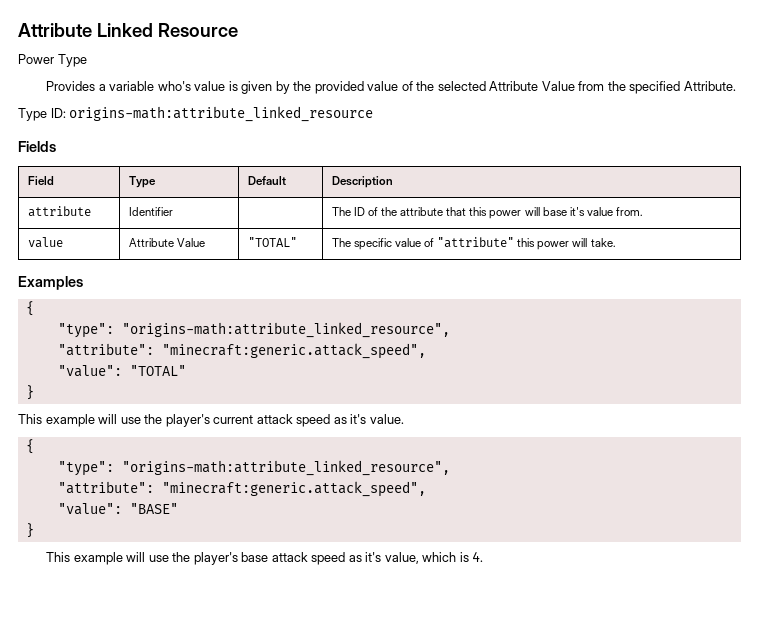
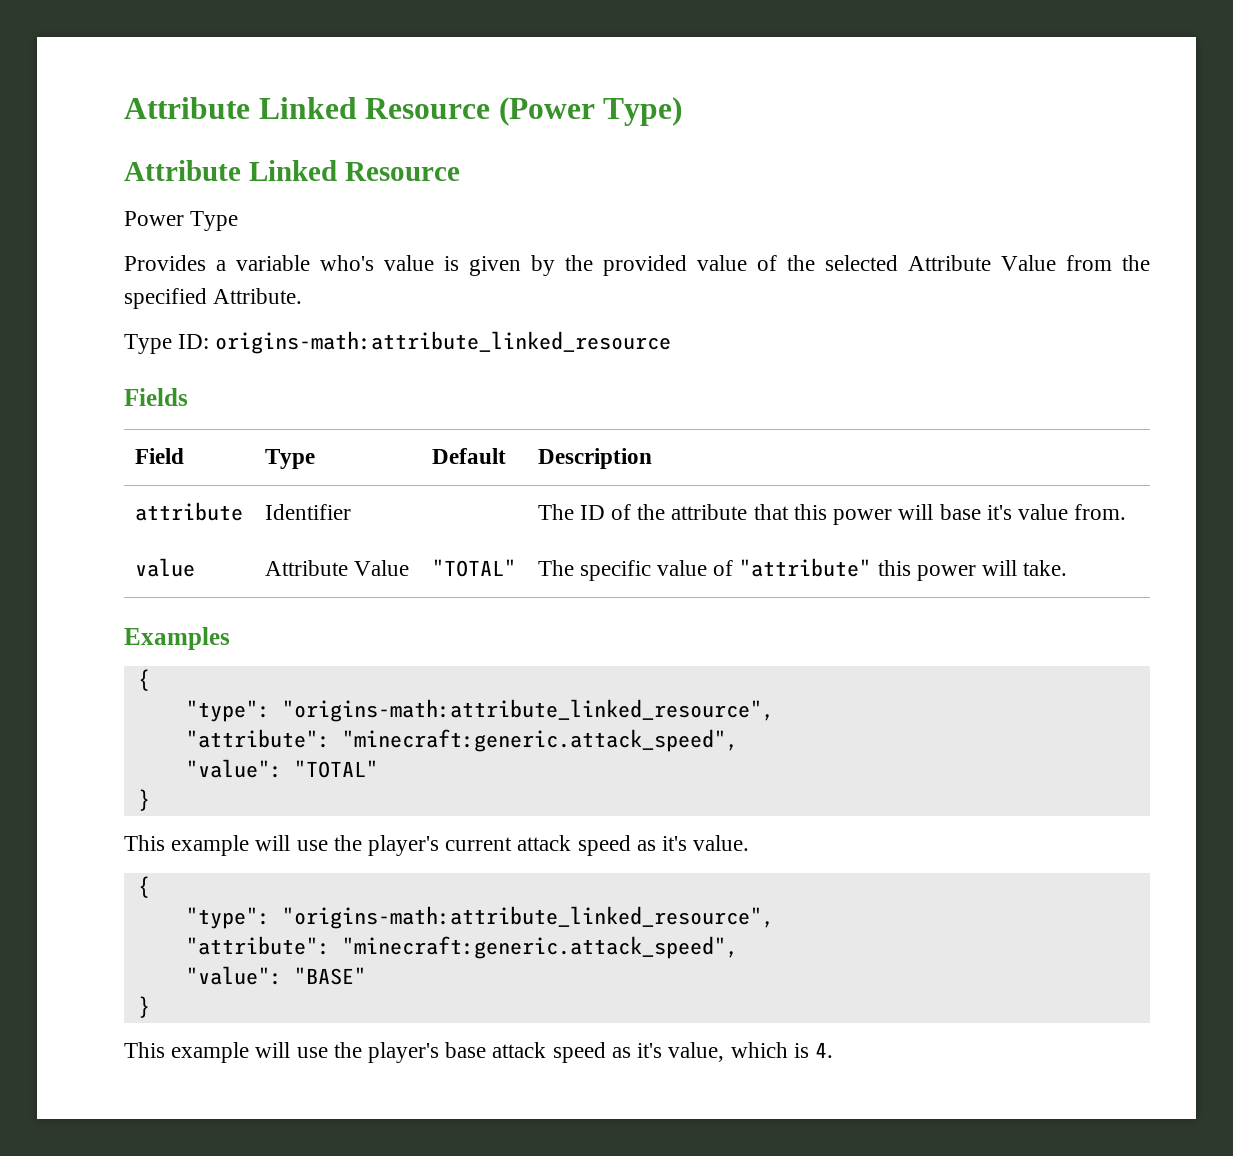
[18,23,238,37] Attribute Linked Resource -> [124,97,683,126] [124,160,460,181] Attribute Linked Resource (Power Type) // Attribute Linked Resource

